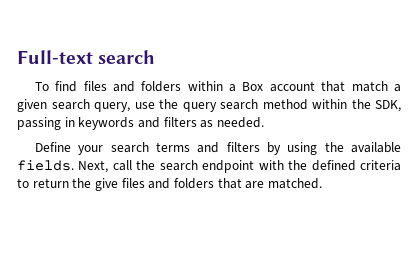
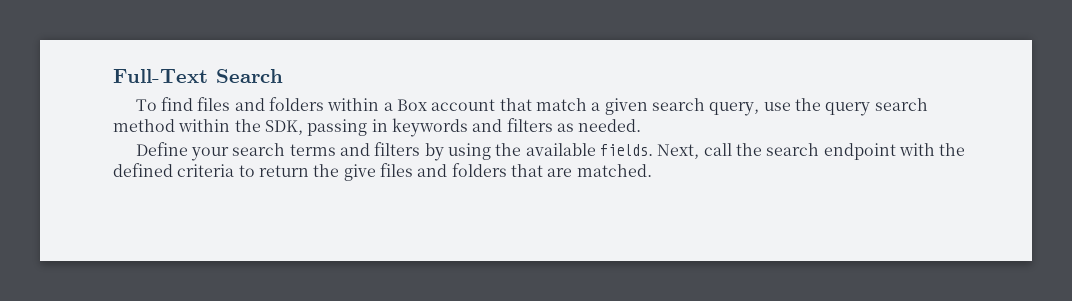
[17,50,156,64] Full-text search -> [113,69,283,83] Full-Text Search

